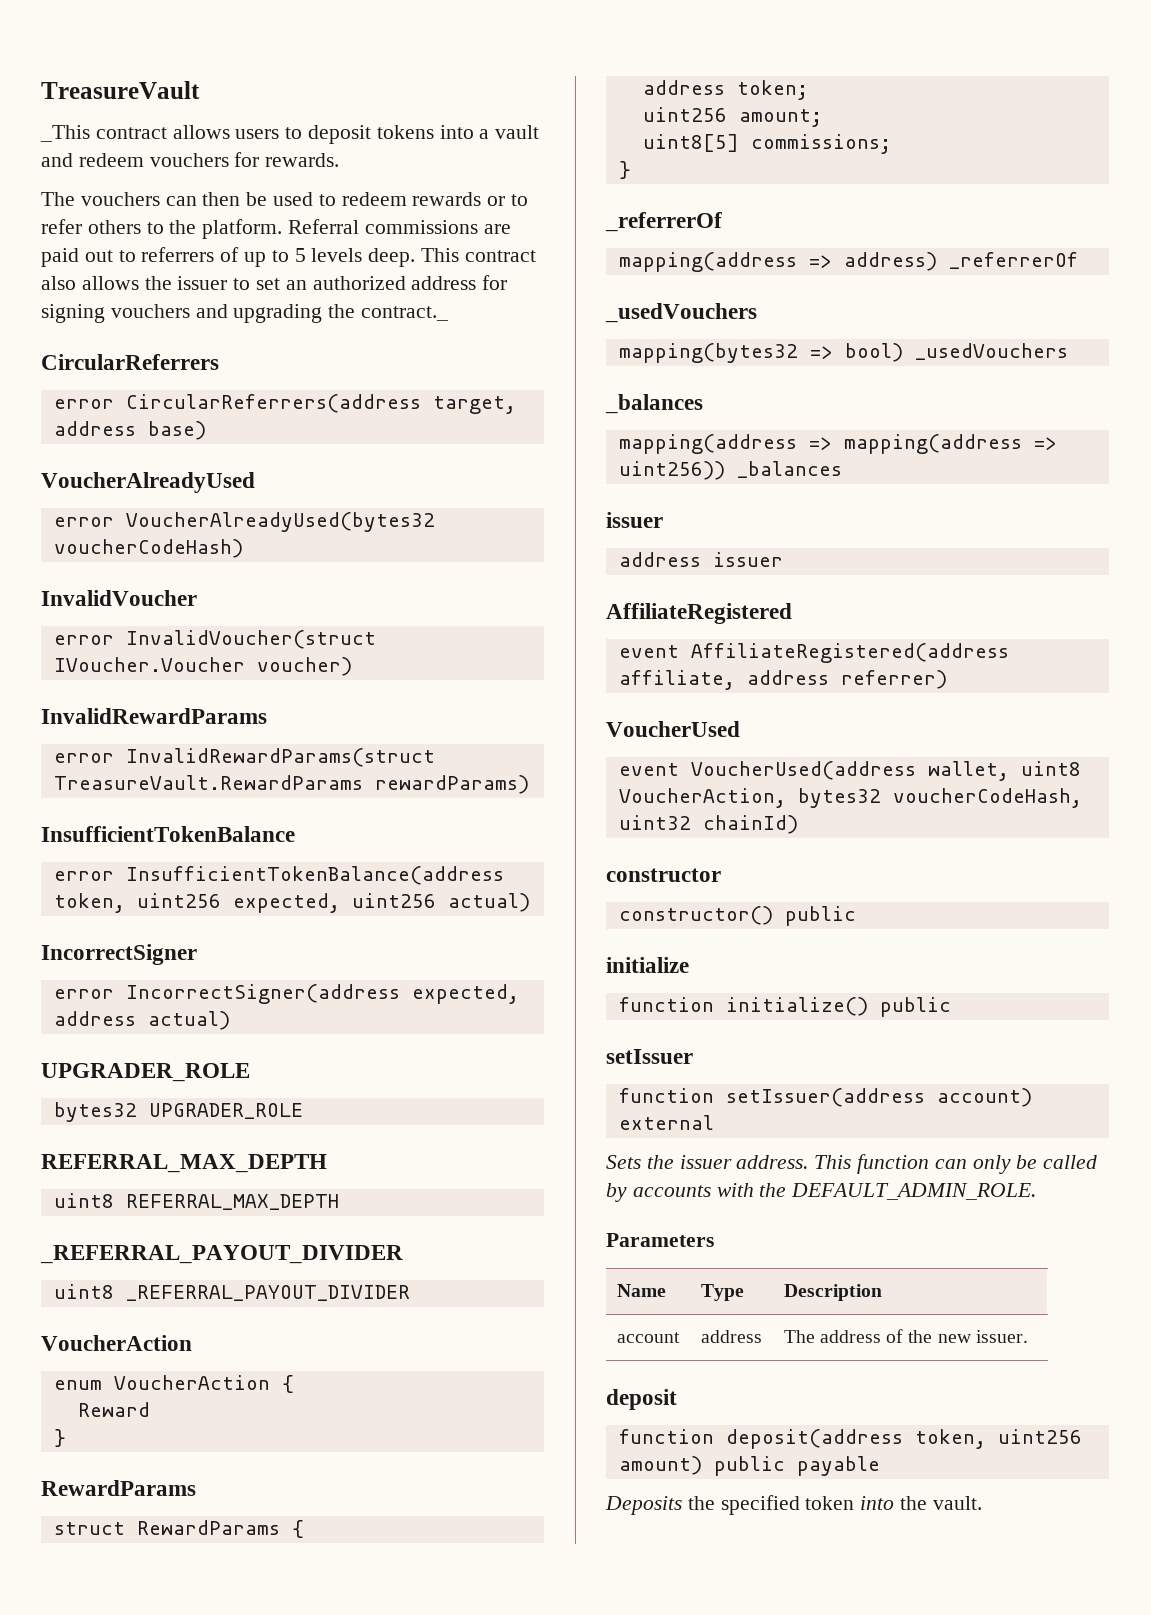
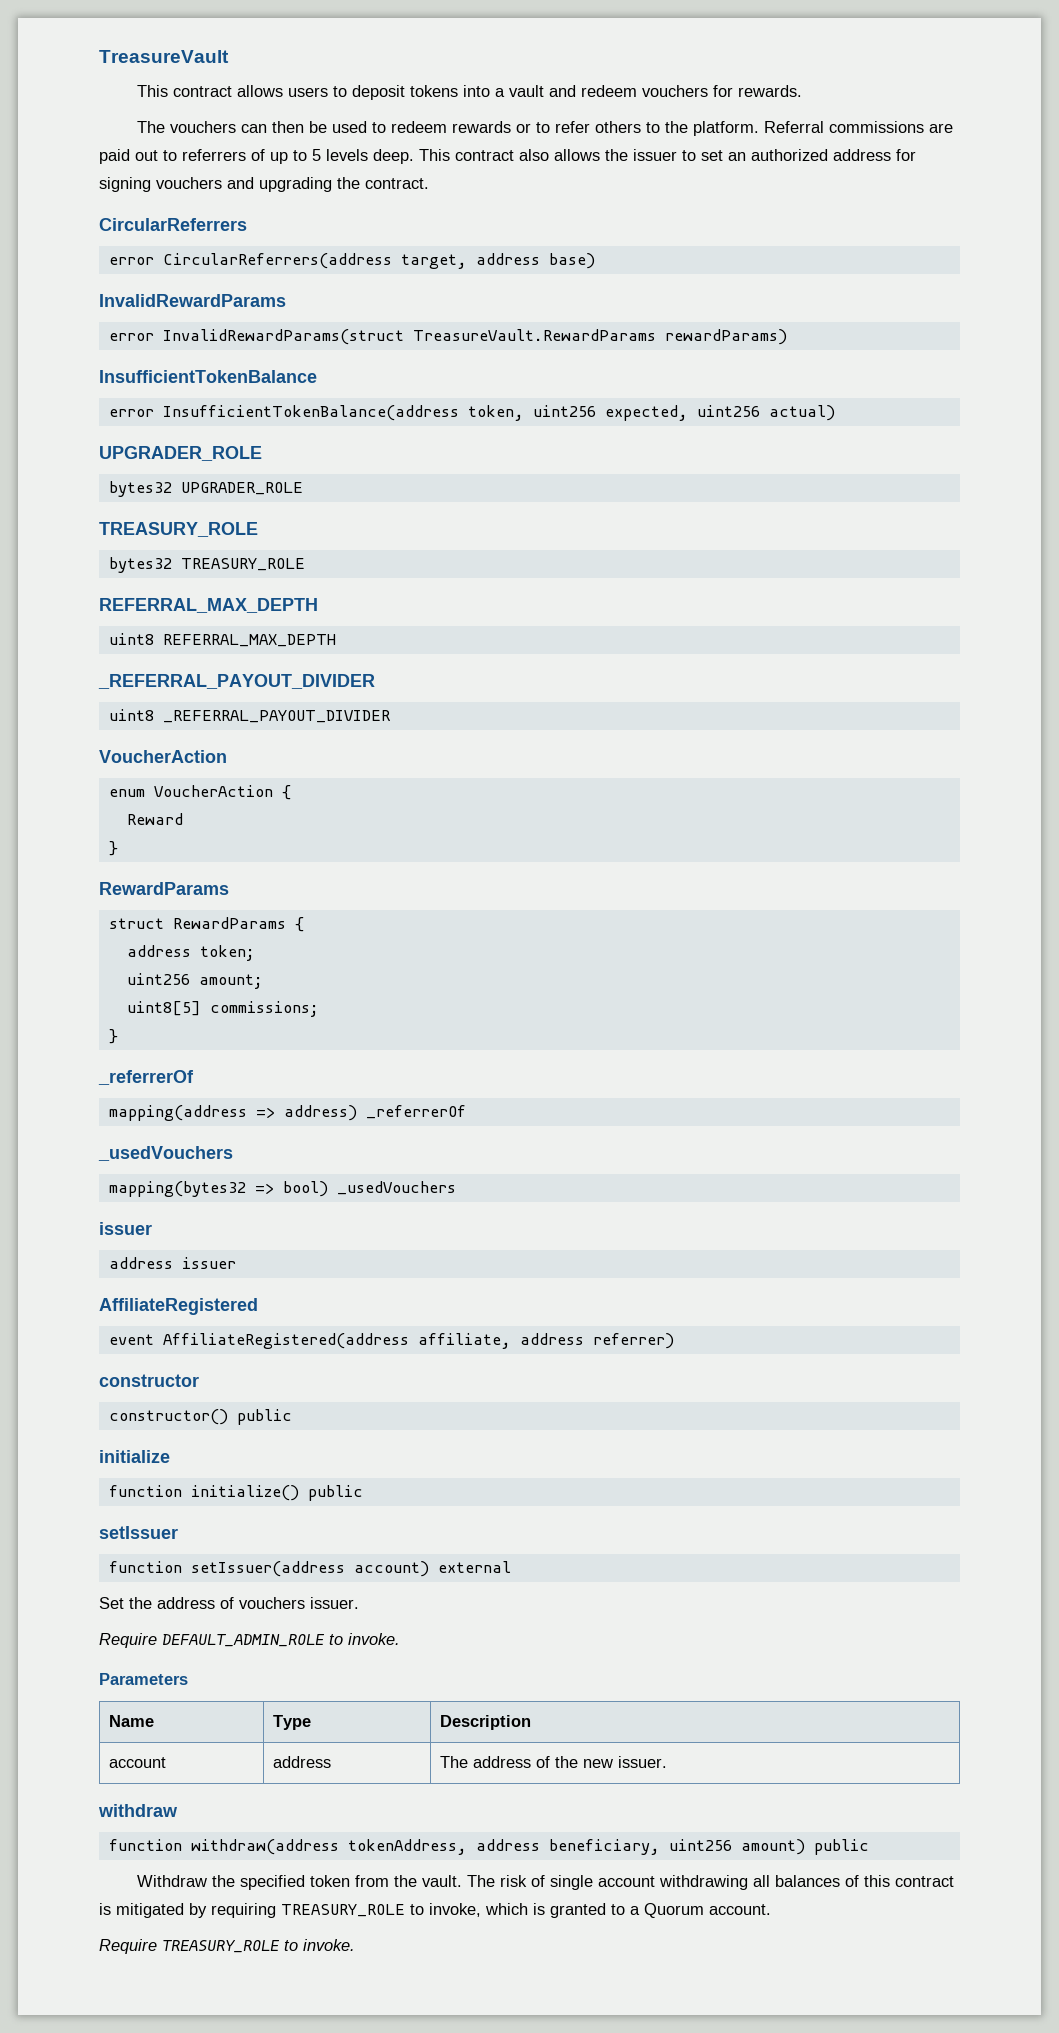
[40,125,90,142] _This -> [137,85,169,97] This
[361,306,449,321] contract._ -> [365,178,429,189] contract.
[41,472,255,493] [53,512,435,532] [53,539,243,558] [41,590,197,606] [53,630,376,649] [53,657,352,676] // VoucherAlreadyUsed // error VoucherAlreadyUsed(bytes32 voucherCodeHash) // InvalidVoucher // error InvalidVoucher(struct IVoucher.Voucher voucher) -> (595, 261) none
[41,944,197,965] [53,984,519,1004] [53,1011,230,1030] // IncorrectSigner // error IncorrectSigner(address expected, address actual) -> (835, 413) none
(303, 1111) none -> [99,522,258,537] [108,557,305,573] // TREASURY_ROLE // bytes32 TREASURY_ROLE
[605,394,703,414] [618,434,1057,454] [618,461,842,480] // _balances // mapping(address => mapping(address => uint256)) _balances -> (456, 1188) none
[606,721,740,737] [618,761,1081,781] [618,788,1082,808] [618,815,798,834] // VoucherUsed // event VoucherUsed(address wallet, uint8 VoucherAction, bytes32 voucherCodeHash, uint32 chainId) -> (674, 1341) none
[606,1154,1098,1174] [606,1183,1037,1202] Sets the issuer address. This function can only be called by accounts with the DEFAULT_ADMIN_ROLE. -> [99,1597,359,1609] [99,1633,400,1648] Set the address of vouchers issuer. // Require DEFAULT_ADMIN_ROLE to invoke.
[606,1389,677,1410] [618,1429,986,1449] deposit // function deposit(address token, -> [98,1804,178,1817] [108,1839,660,1855] withdraw // function withdraw(address tokenAddress, address beneficiary,
[796,1456,880,1476] [605,1496,682,1515] payable // Deposits -> [137,1875,208,1887] // Withdraw
[860,1496,895,1510] into -> [355,1875,390,1887] from
(982, 1503) none -> [467,1875,955,1890] [99,1903,771,1918] [99,1939,355,1954] The risk of single account withdrawing all balances of this contract is mitigated by requiring TREASURY_ROLE to invoke, which is granted to a Quorum account. // Require TREASURY_ROLE to invoke.

